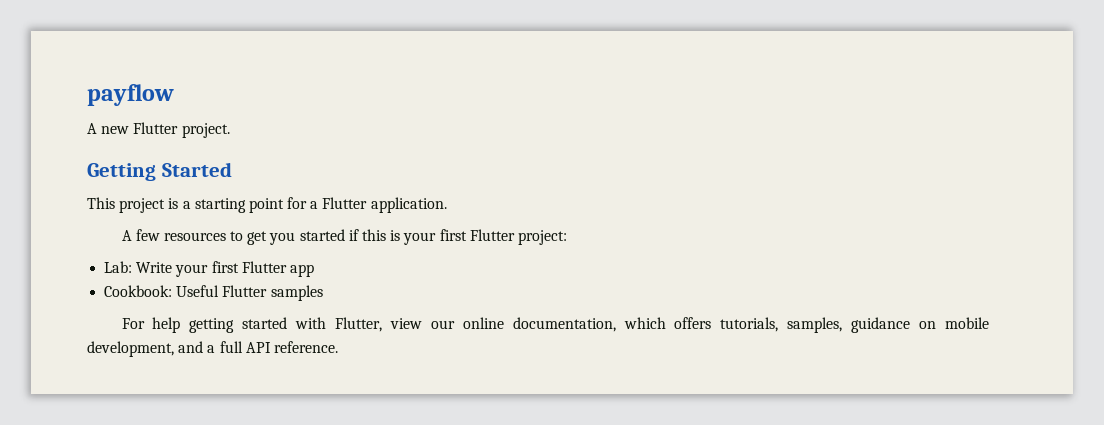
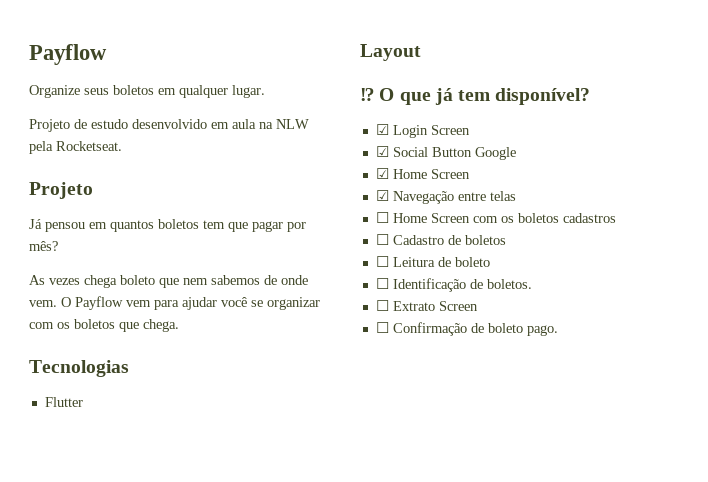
[87,84,174,106] [87,122,230,138] [87,162,232,181] [87,197,447,213] [121,229,567,245] [104,261,314,277] [104,285,323,301] [121,317,989,333] [87,341,338,357] payflow // A new Flutter project. // Getting Started // This project is a starting point for a Flutter application. // A few resources to get you started if this is your first Flutter project: // Lab: Write your first Flutter app // Cookbook: Useful Flutter samples // For help getting started with Flutter, view our online documentation, which offers tutorials, samples, guidance on mobile development, and a full API reference. -> [29,44,107,65] [29,85,265,98] [29,119,309,132] [29,141,122,154] [29,182,93,199] [29,219,306,232] [29,241,58,251] [29,275,308,288] [29,296,320,310] [29,319,179,332] [29,360,129,377] [44,397,83,407] [360,44,421,61] [360,88,591,105] [375,124,470,138] [375,146,516,160] [375,168,470,179] [375,190,516,204] [375,212,616,223] [375,234,506,245] [375,256,490,267] [375,278,532,292] [375,300,478,311] [375,322,558,336] Payflow // Organize seus boletos em qualquer lugar. // Projeto de estudo desenvolvido em aula na NLW pela Rocketseat. // Projeto // Já pensou em quantos boletos tem que pagar por mês? // As vezes chega boleto que nem sabemos de onde vem. O Payflow vem para ajudar você se organizar com os boletos que chega. // Tecnologias // Flutter // Layout // ⁉ O que já tem disponível? // ☑ Login Screen // ☑ Social Button Google // ☑ Home Screen // ☑ Navegação entre telas // ☐ Home Screen com os boletos cadastros // ☐ Cadastro de boletos // ☐ Leitura de boleto // ☐ Identificação de boletos. // ☐ Extrato Screen // ☐ Confirmação de boleto pago.

